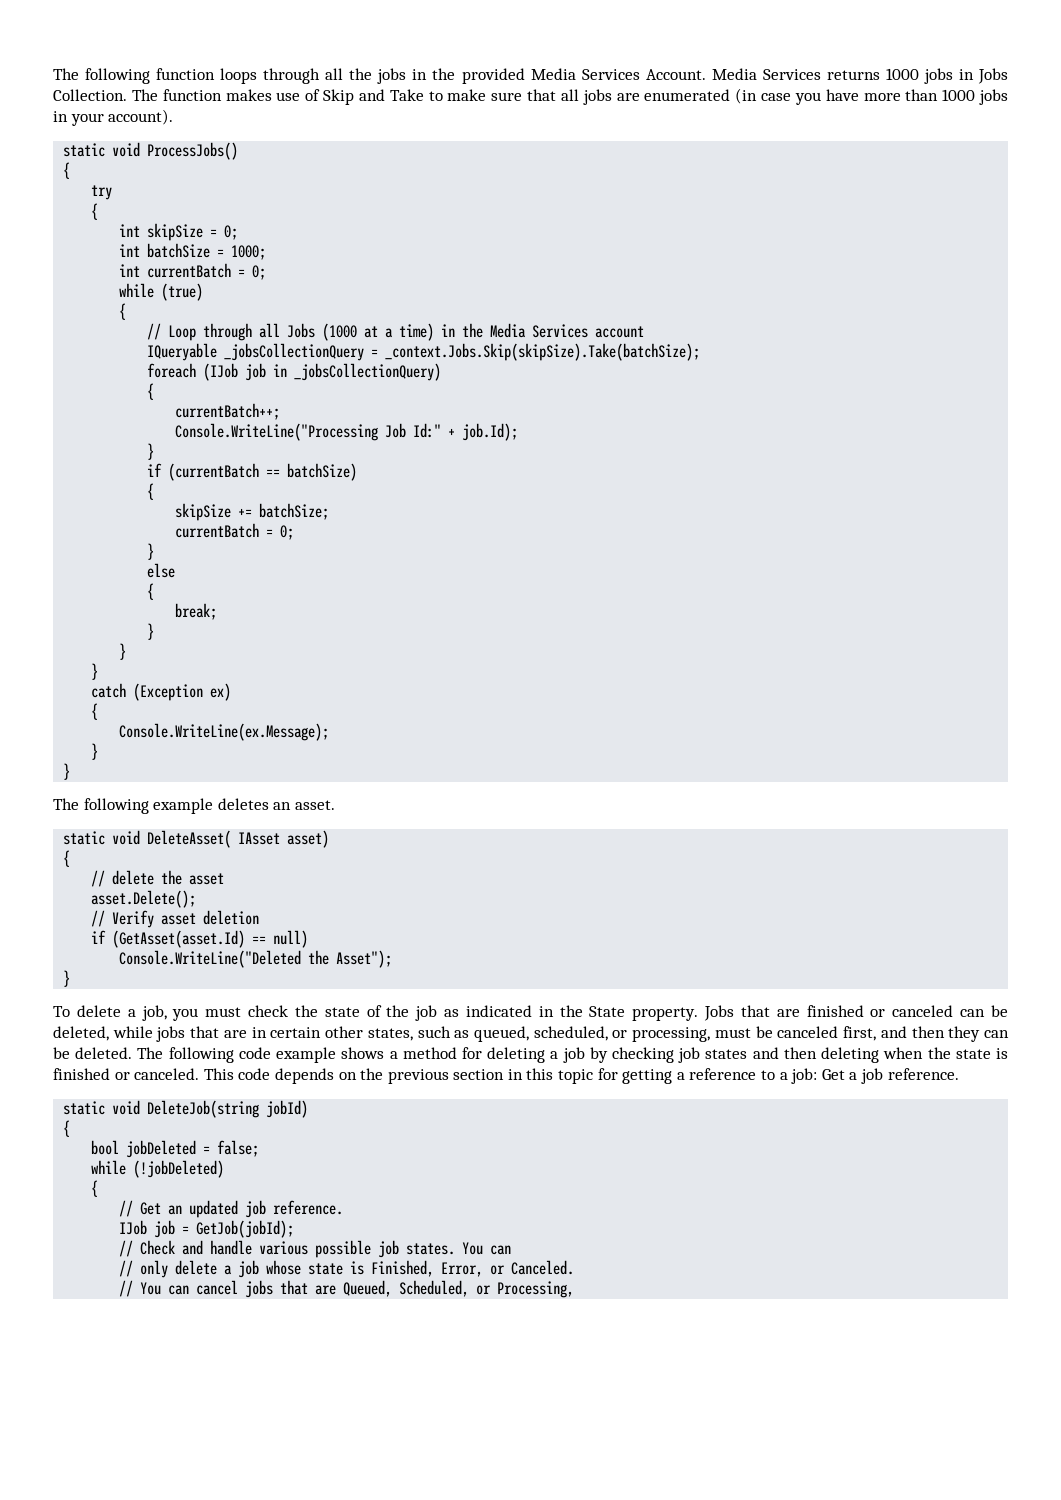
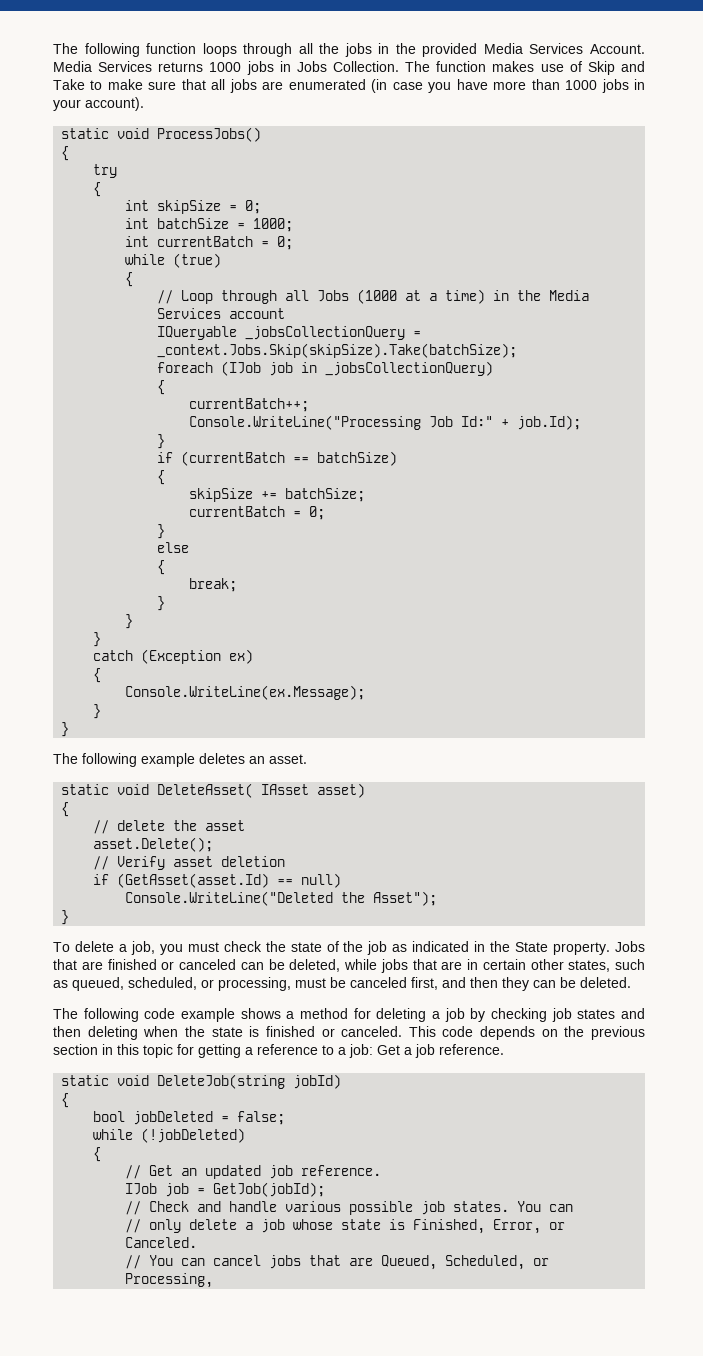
(133, 1053) none -> (631, 982) //

